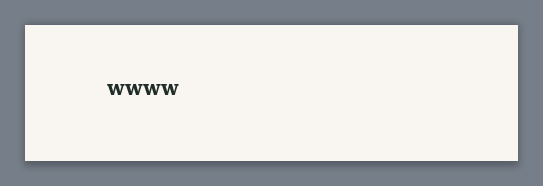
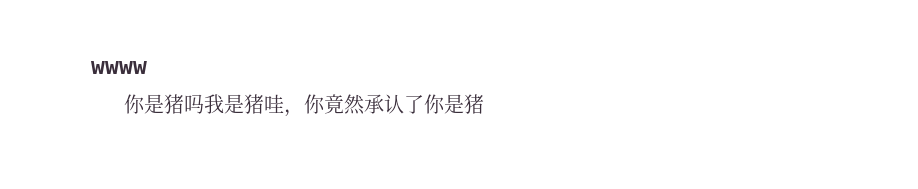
(179, 89) none -> [123,94,484,117] // 你是猪吗我是猪哇，你竟然承认了你是猪

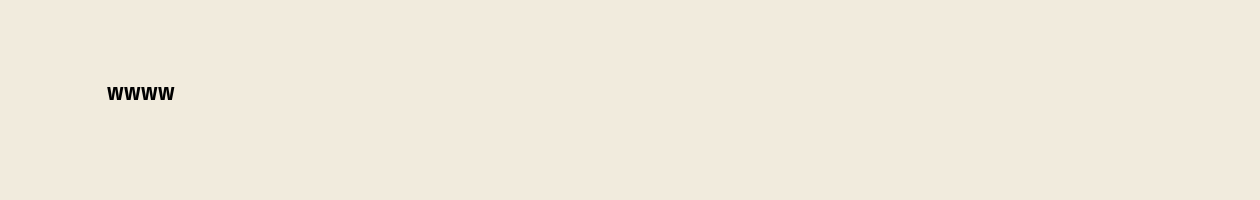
[123,94,484,117] // 你是猪吗我是猪哇，你竟然承认了你是猪 -> (175, 93) none

